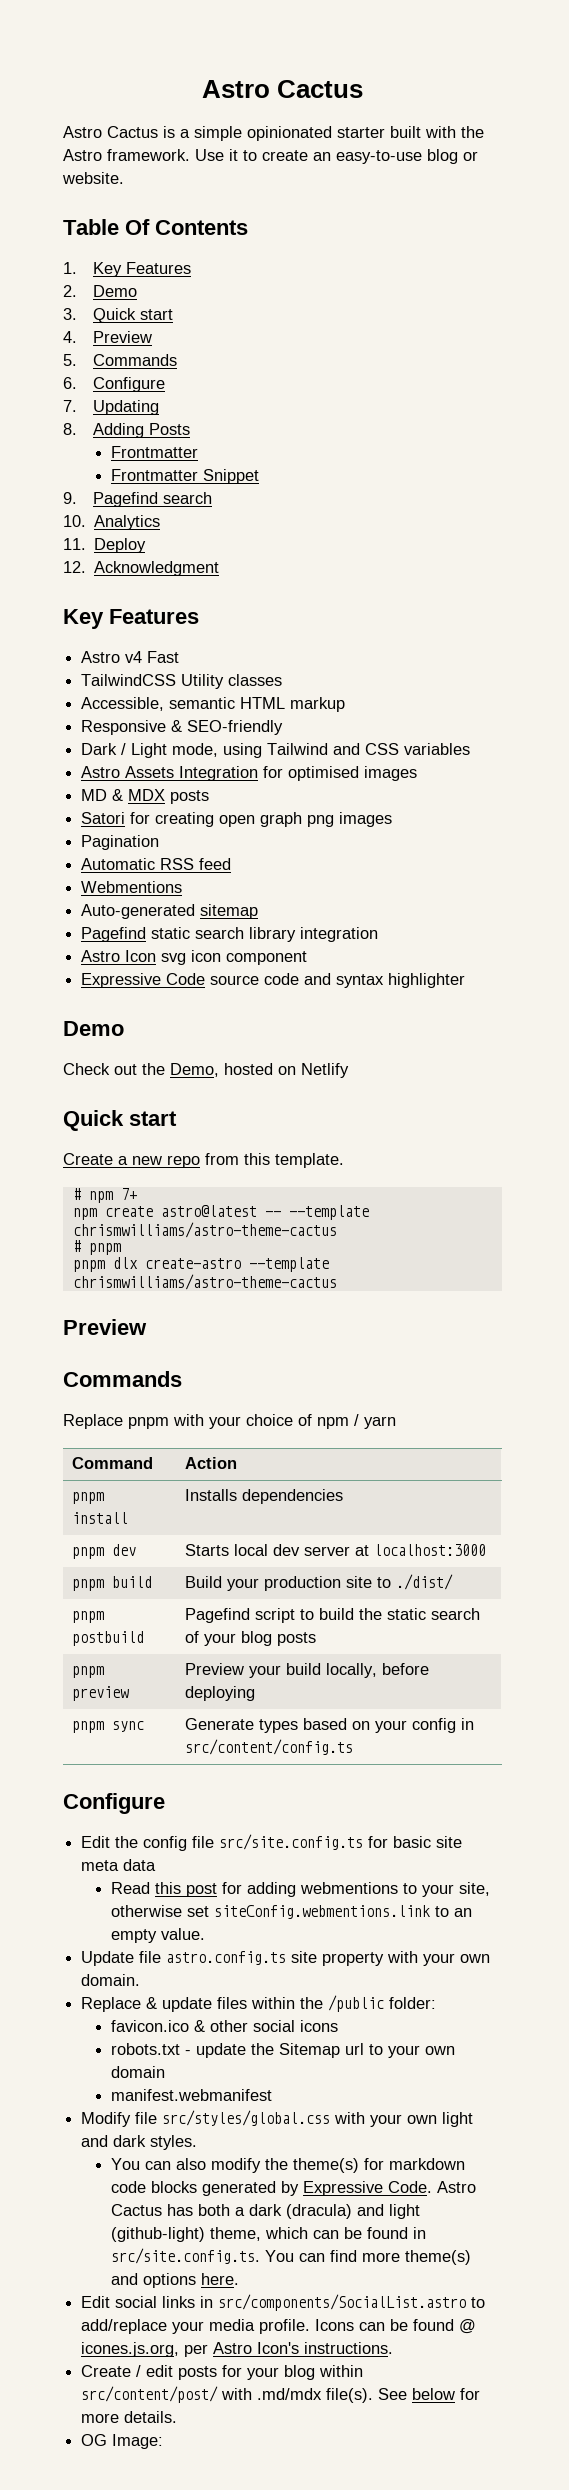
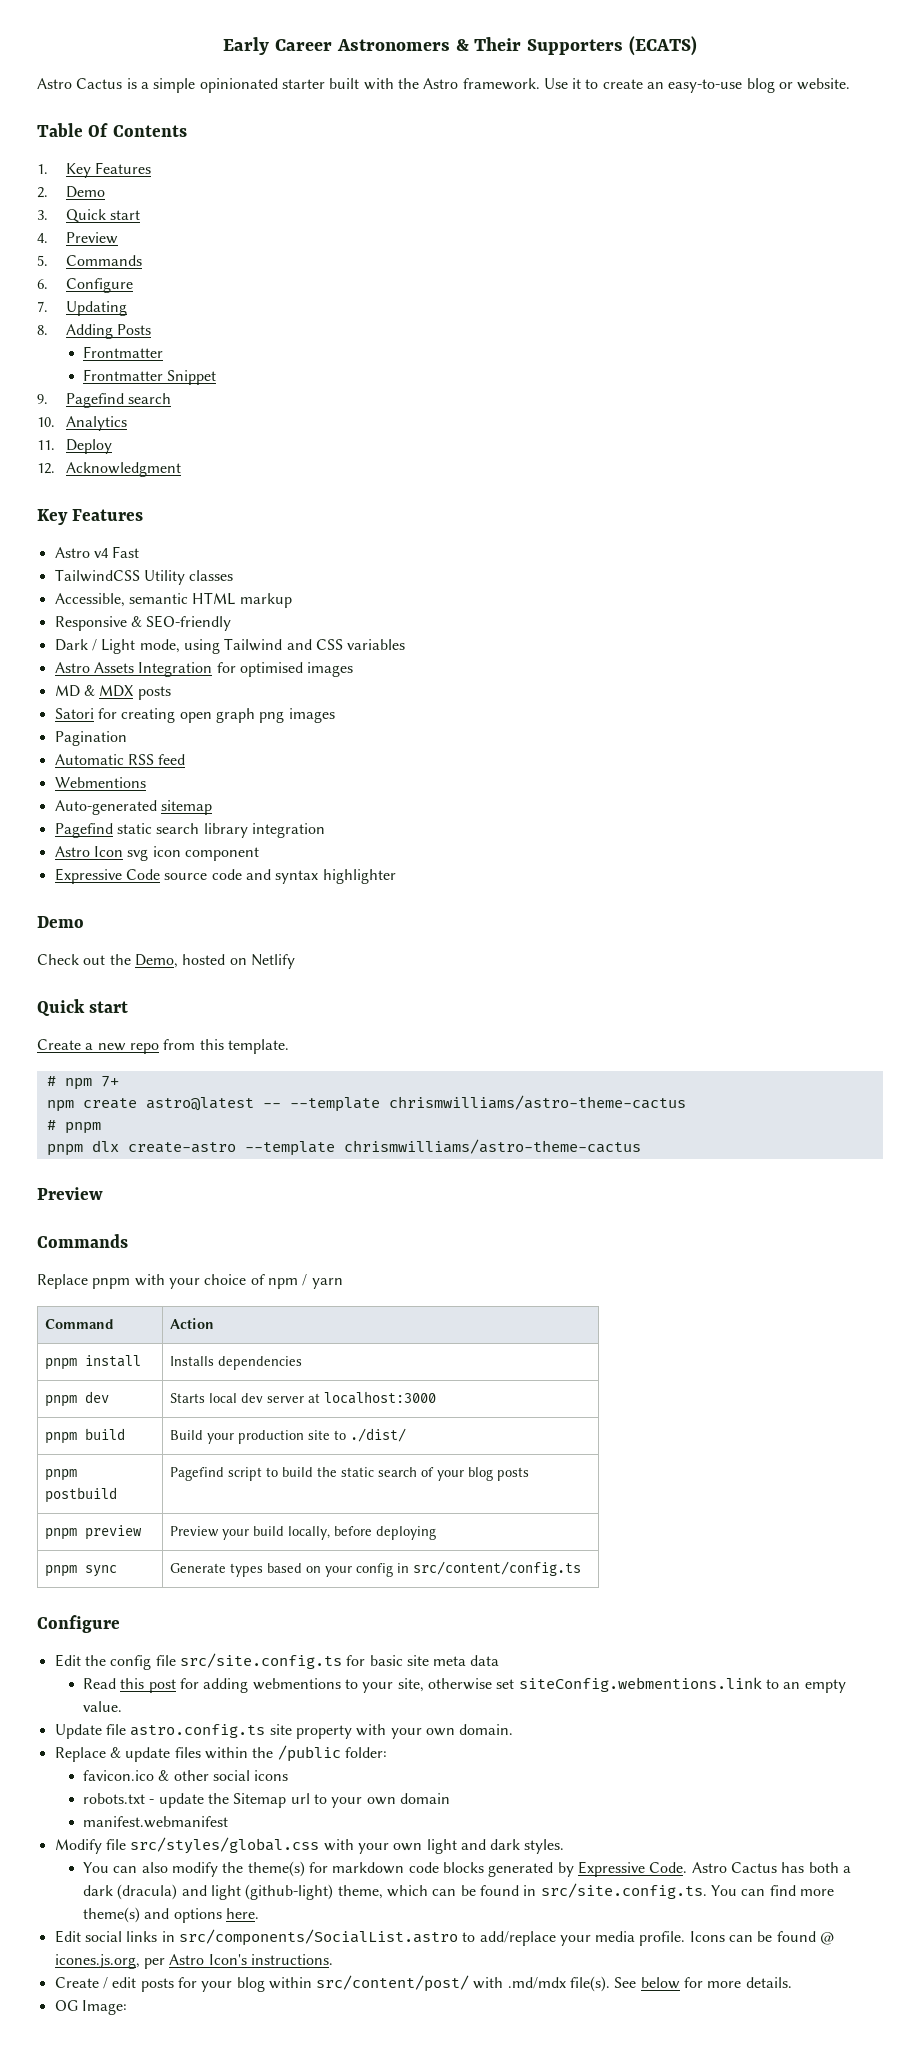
[201,80,364,98] Astro Cactus -> [223,36,697,56] Early Career Astronomers & Their Supporters (ECATS)

